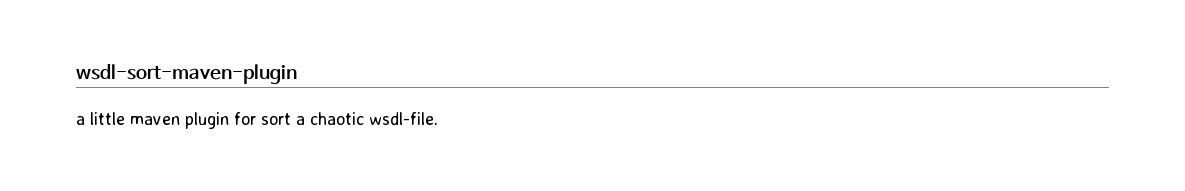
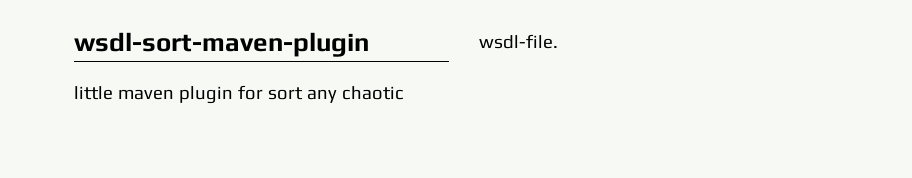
[76,116,85,125] a -> (369, 44) none
[296,116,305,125] a -> [306,89,337,103] any

